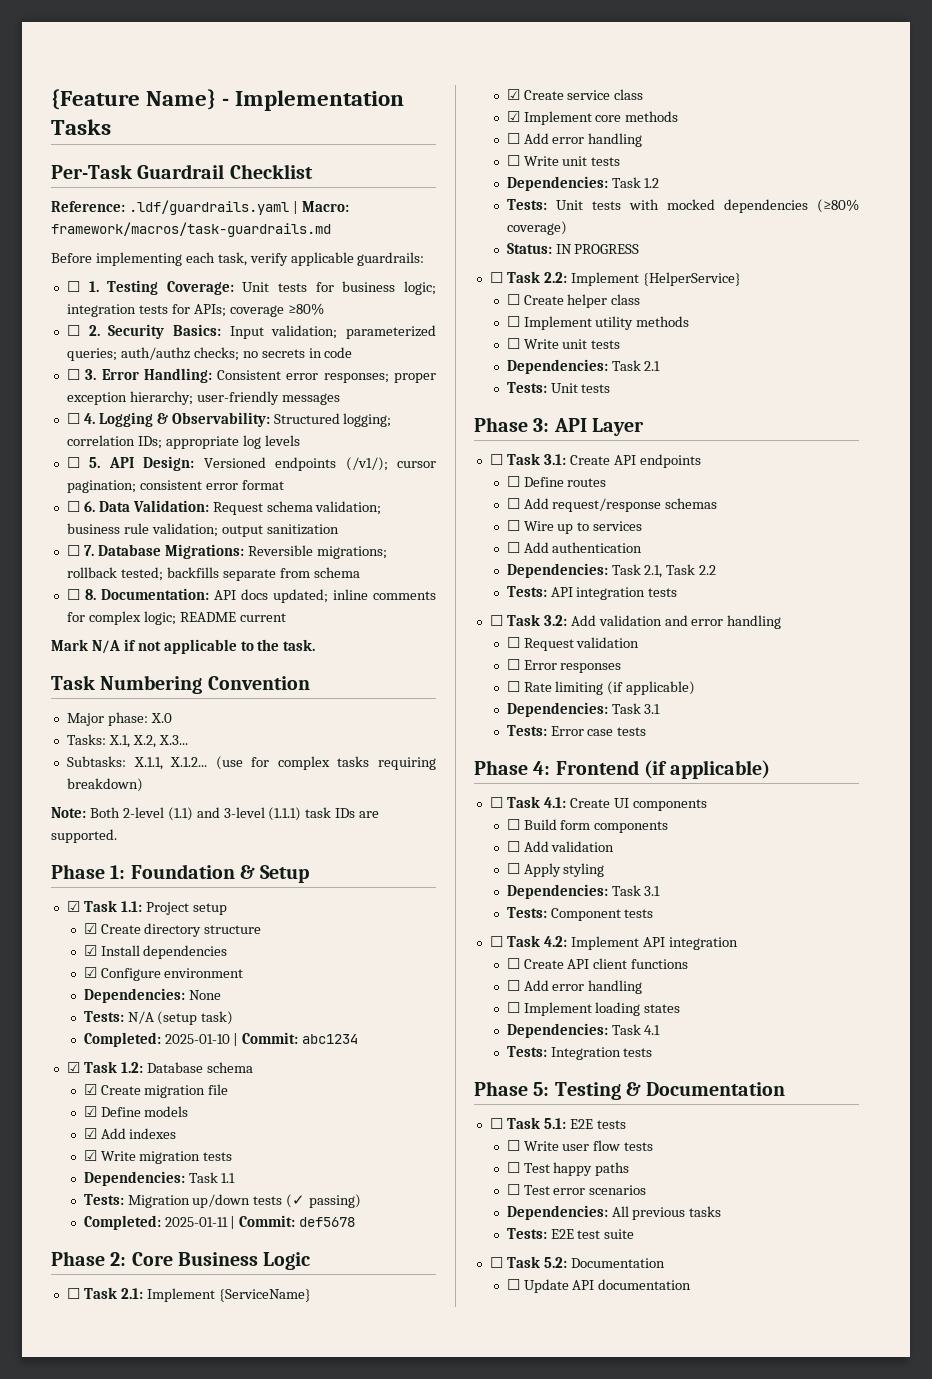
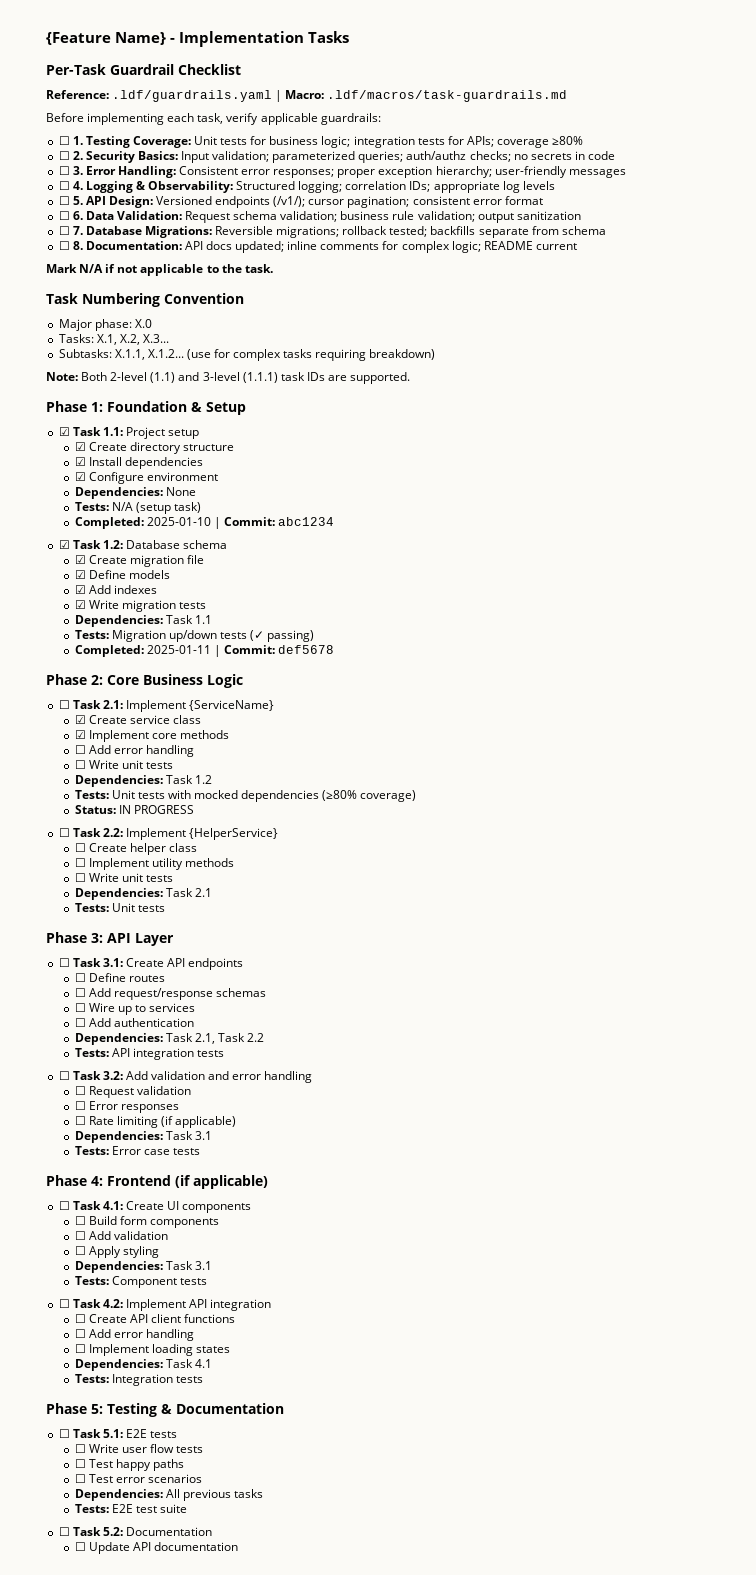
[51,222,331,237] framework/macros/task-guardrails.md -> [327,90,568,102] .ldf/macros/task-guardrails.md

